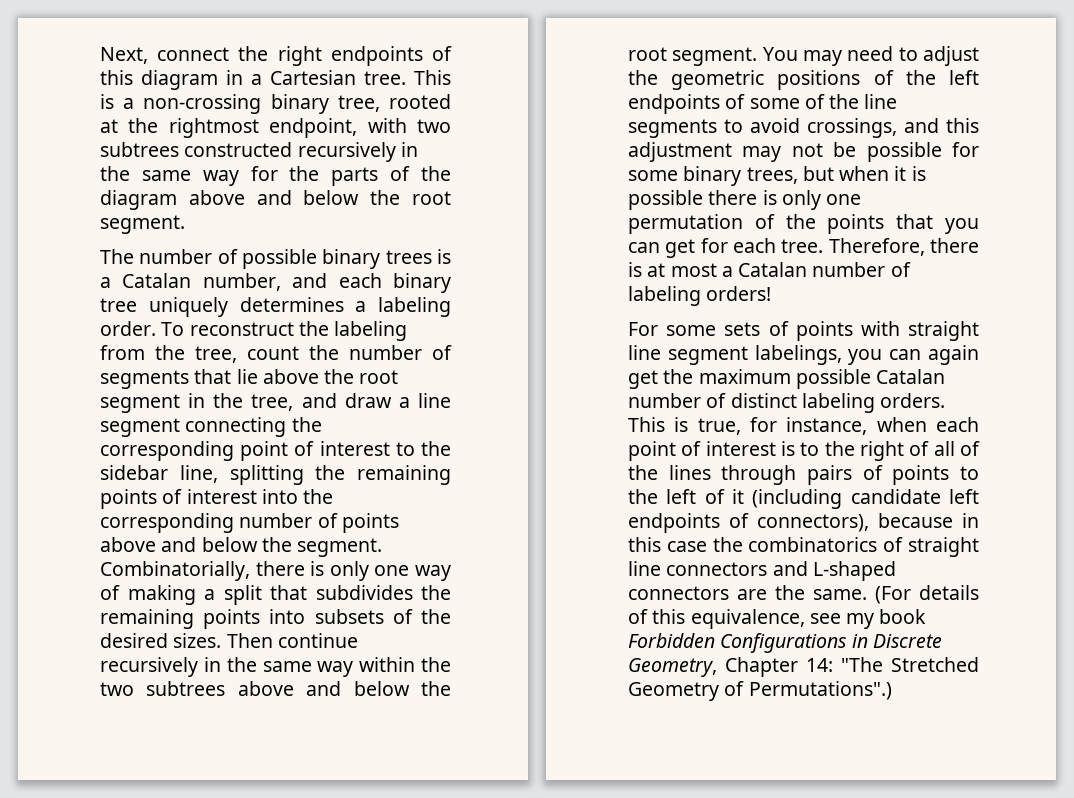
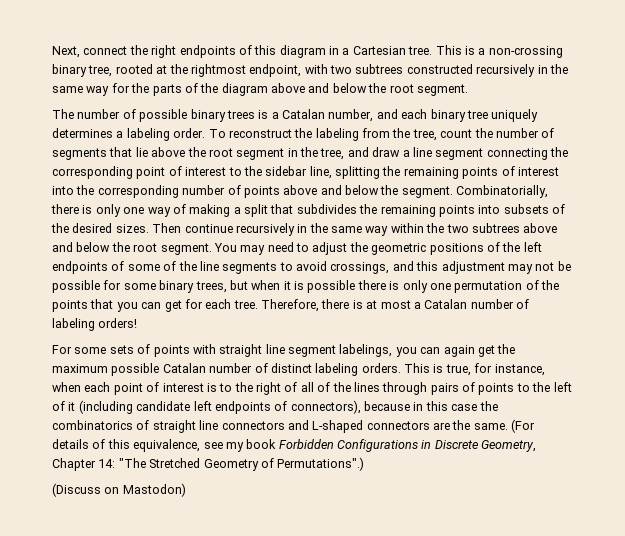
(892, 690) none -> [52,483,186,497] // (Discuss on Mastodon)

